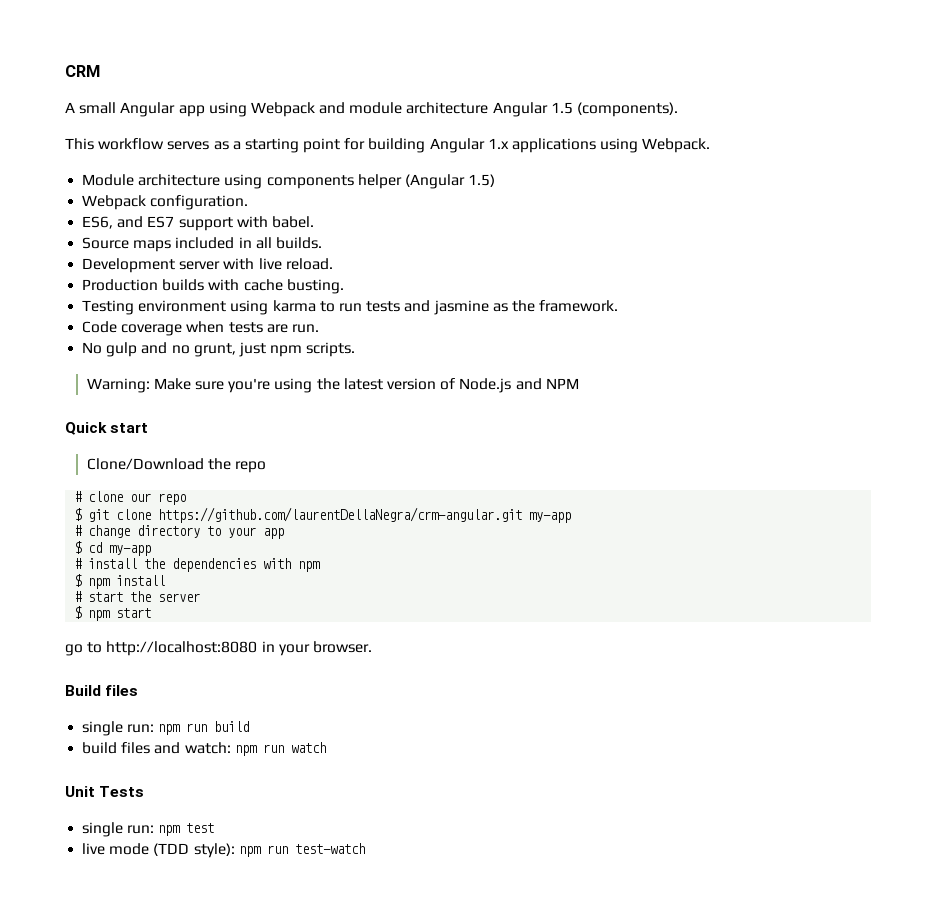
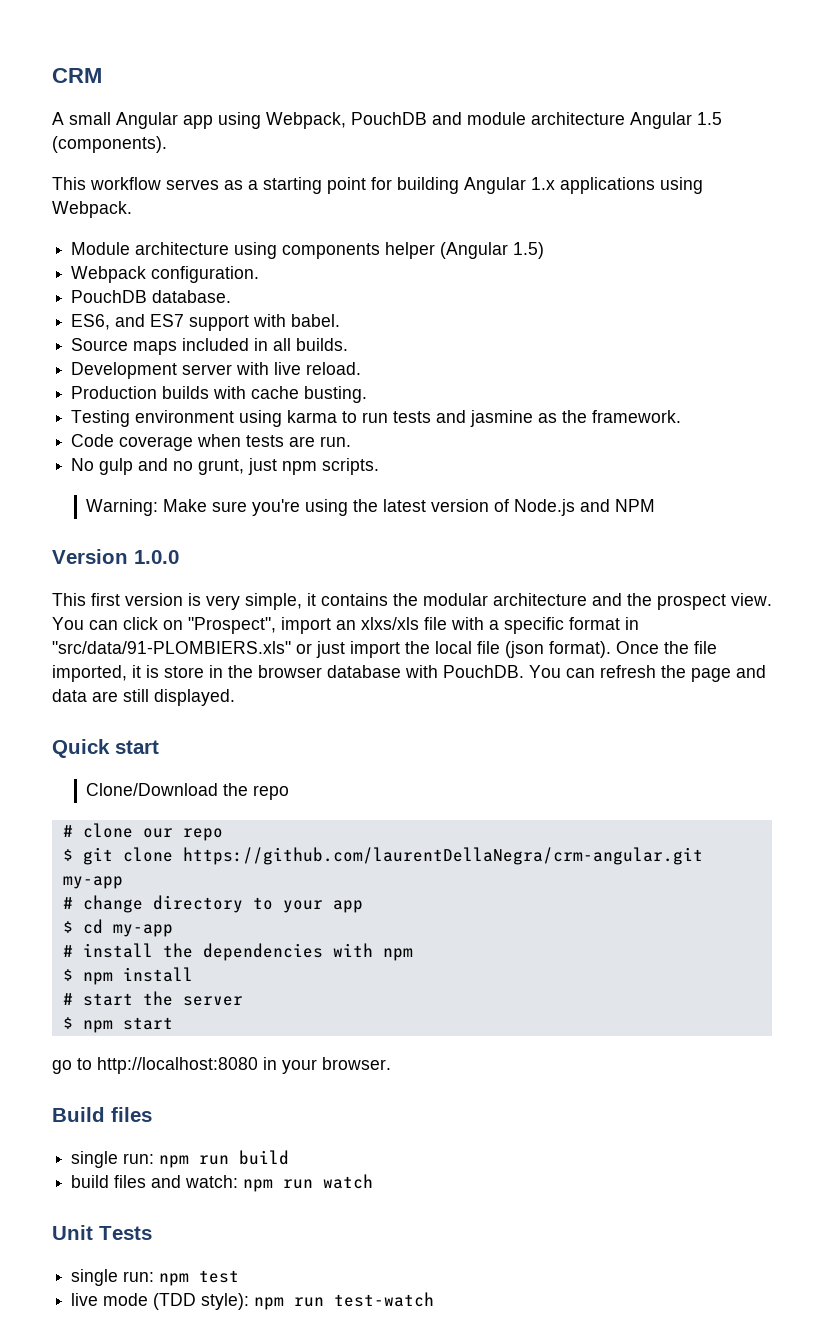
[250,102,315,117] Webpack -> [266,112,427,129] Webpack, PouchDB
(249, 202) none -> [71,290,232,303] // PouchDB database.
(579, 383) none -> [52,549,179,564] [52,593,772,610] [52,617,639,634] [52,641,717,658] [52,665,766,682] [52,689,235,706] // Version 1.0.0 // This first version is very simple, it contains the modular architecture and the prospect view. You can click on "Prospect", import an xlxs/xls file with a specific format in "src/data/91-PLOMBIERS.xls" or just import the local file (json format). Once the file imported, it is store in the browser database with PouchDB. You can refresh the page and data are still displayed.

